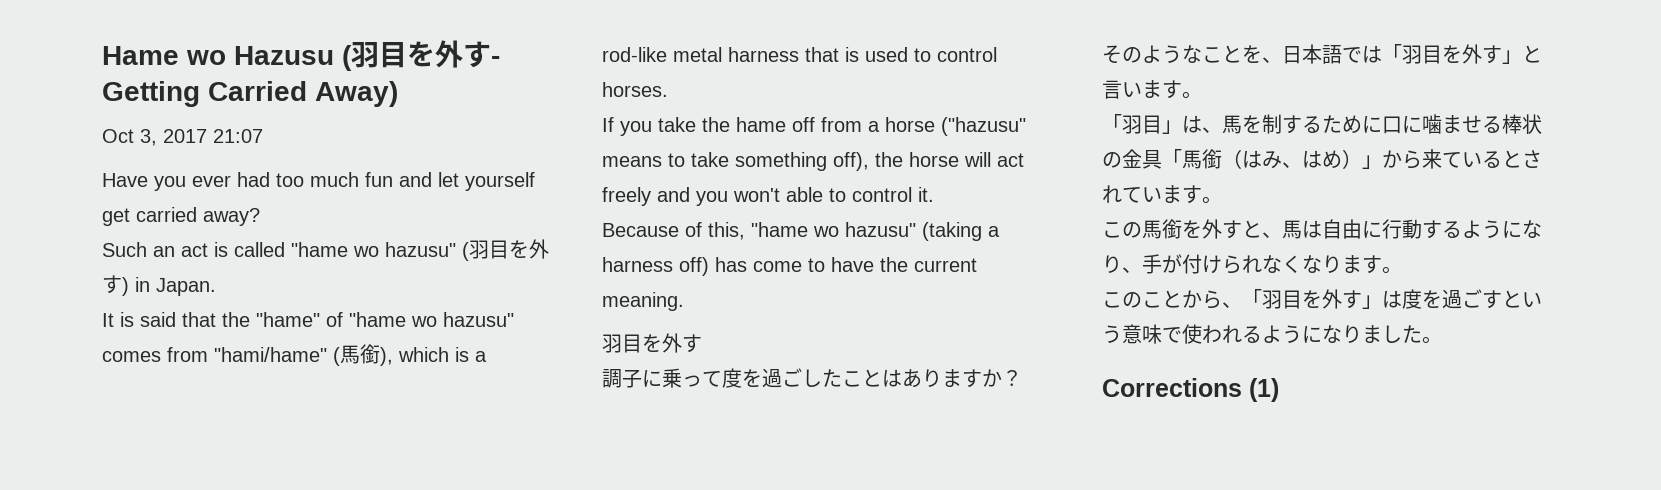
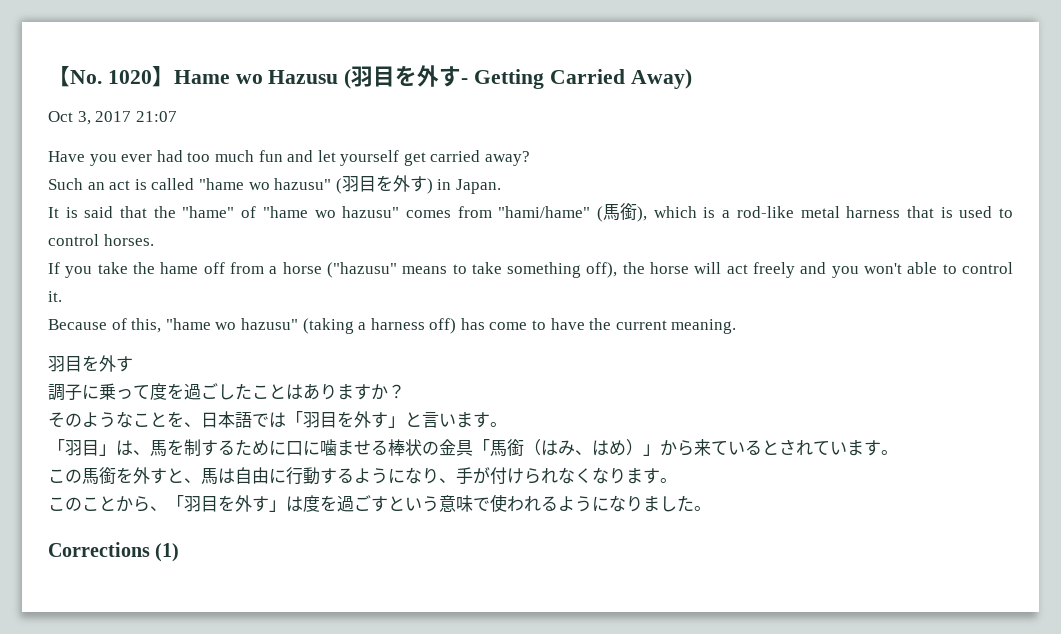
(102, 55) none -> [48,66,174,87] 【No. 1020】

